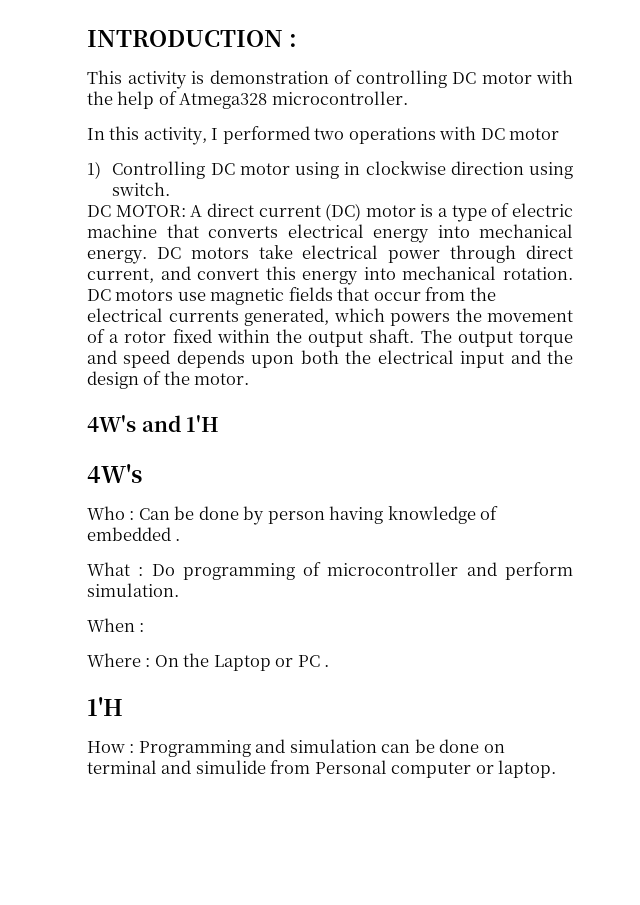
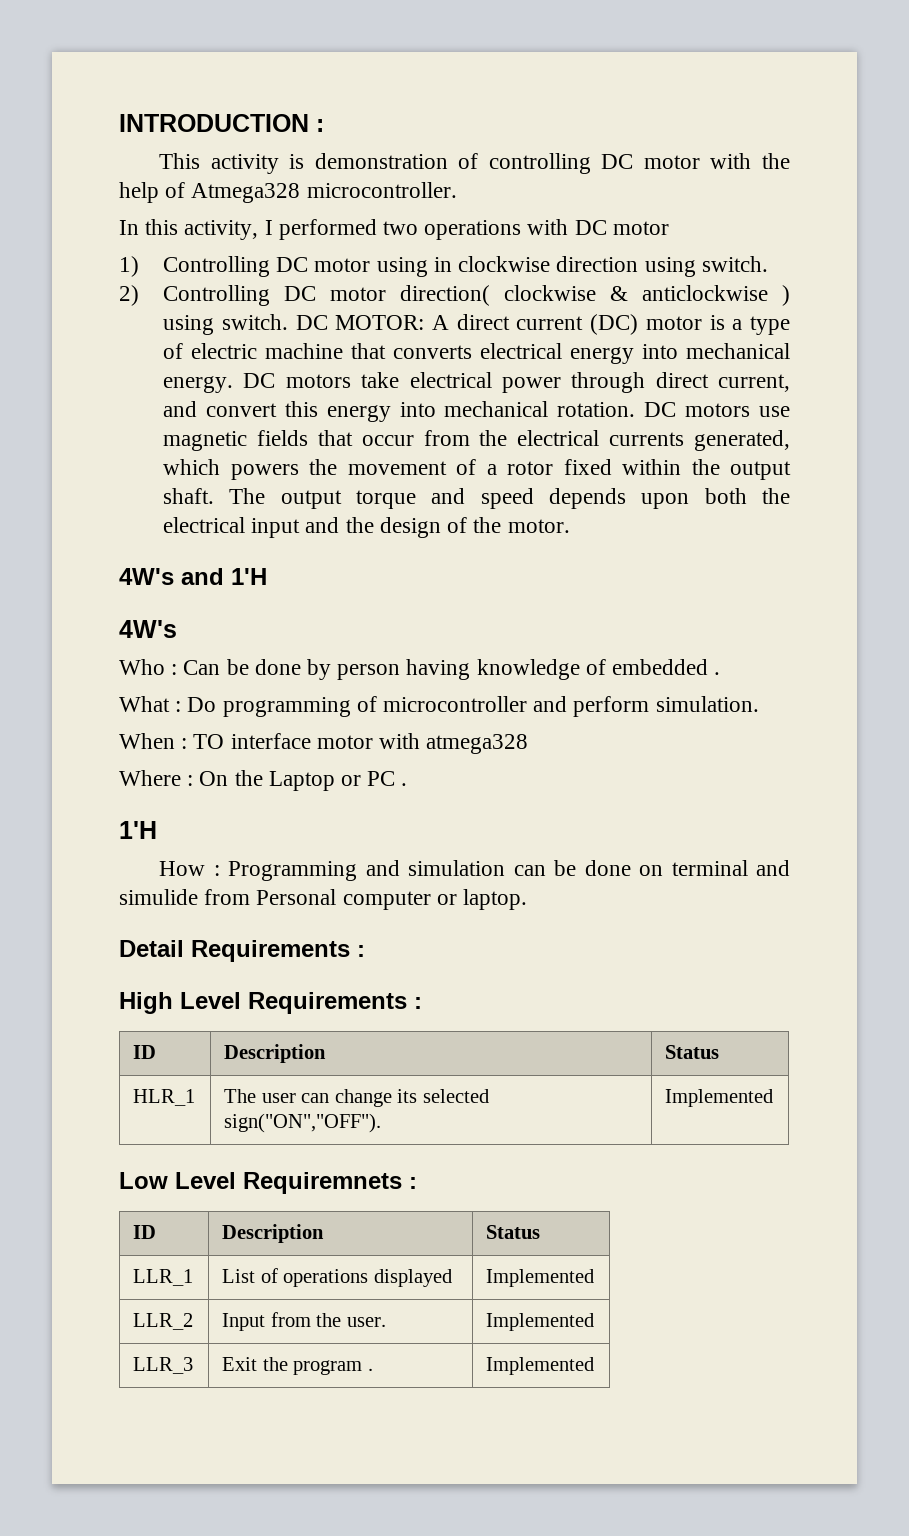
(171, 189) none -> [119,285,791,306] [163,314,288,335] 2) Controlling DC motor direction( clockwise & anticlockwise ) using switch.
(145, 627) none -> [193,733,529,754] TO interface motor with atmega328
(557, 769) none -> [119,940,365,962] [119,992,422,1014] [133,1045,157,1059] [224,1044,327,1063] [665,1045,720,1059] [133,1089,196,1106] [224,1089,489,1107] [224,1113,382,1133] [665,1089,774,1107] [119,1172,417,1194] [133,1225,157,1239] [222,1224,325,1243] [486,1225,541,1239] [133,1269,194,1286] [222,1268,452,1287] [486,1269,595,1287] [133,1313,194,1330] [222,1312,386,1331] [486,1313,595,1331] [133,1357,194,1374] [222,1357,373,1375] [486,1357,595,1375] // Detail Requirements : // High Level Requirements : // ID | Description | Status // HLR_1 | The user can change its selected sign("ON","OFF"). | Implemented // Low Level Requiremnets : // ID | Description | Status // LLR_1 | List of operations displayed | Implemented // LLR_2 | Input from the user. | Implemented // LLR_3 | Exit the program . | Implemented

